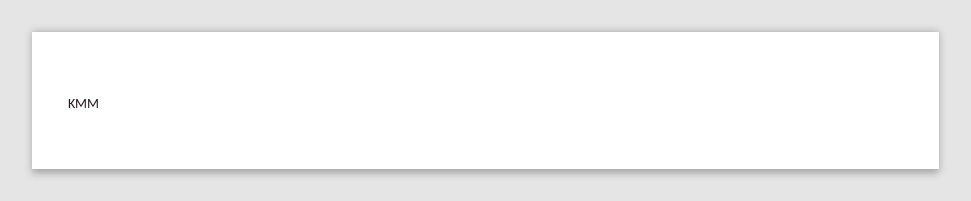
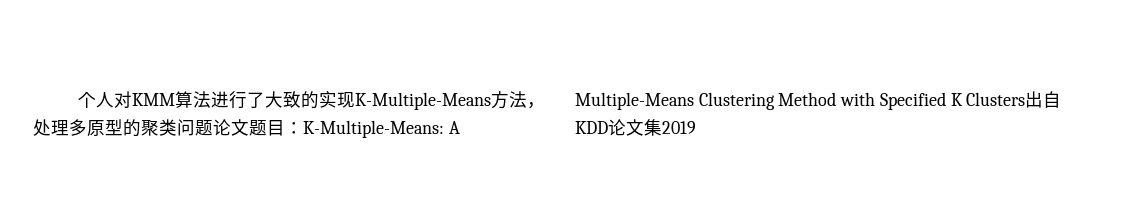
[68,99,99,108] KMM -> [77,91,545,110] [33,119,460,138] [575,91,1062,110] [575,119,696,136] 个人对KMM算法进行了大致的实现K-Multiple-Means方法，处理多原型的聚类问题论文题目：K-Multiple-Means: A Multiple-Means Clustering Method with Specified K Clusters出自KDD论文集2019

